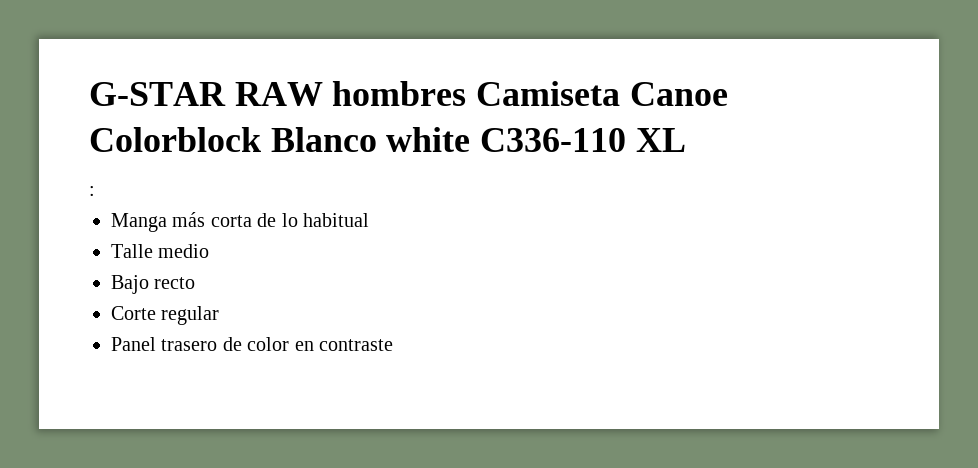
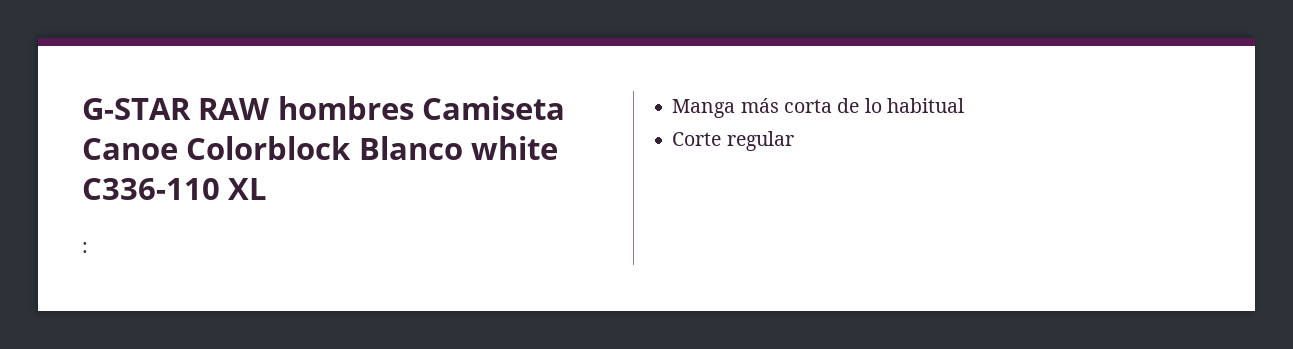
[111,244,210,258] [111,275,196,294] [111,306,220,325] [111,337,393,351] Talle medio // Bajo recto // Corte regular // Panel trasero de color en contraste -> [672,131,794,151] Corte regular

